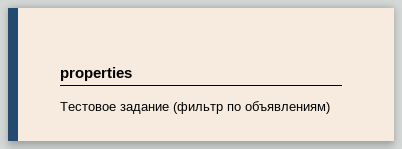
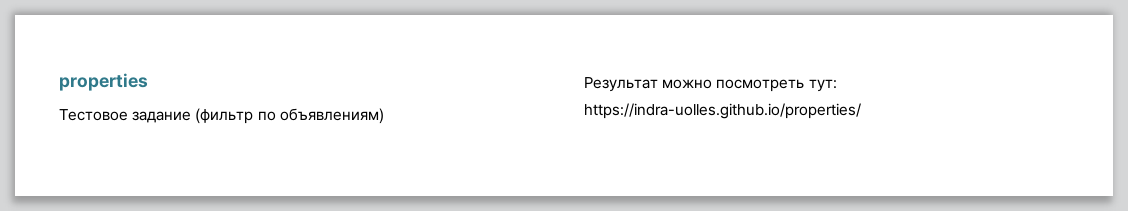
(330, 107) none -> [584,77,837,92] [584,103,861,119] // Результат можно посмотреть тут: https://indra-uolles.github.io/properties/

